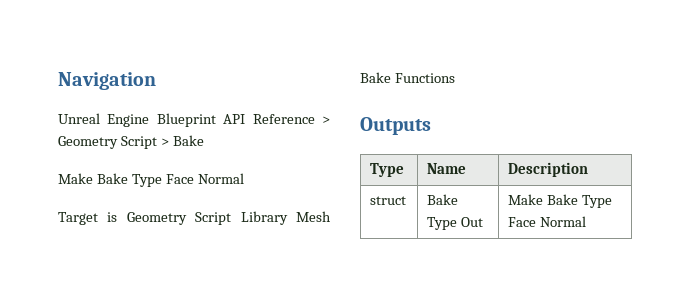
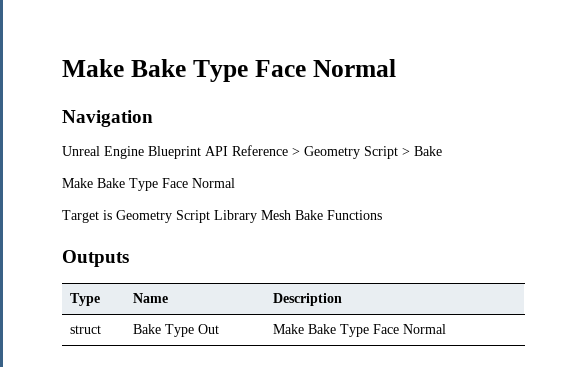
(58, 81) none -> [62,59,396,82] Make Bake Type Face Normal //

